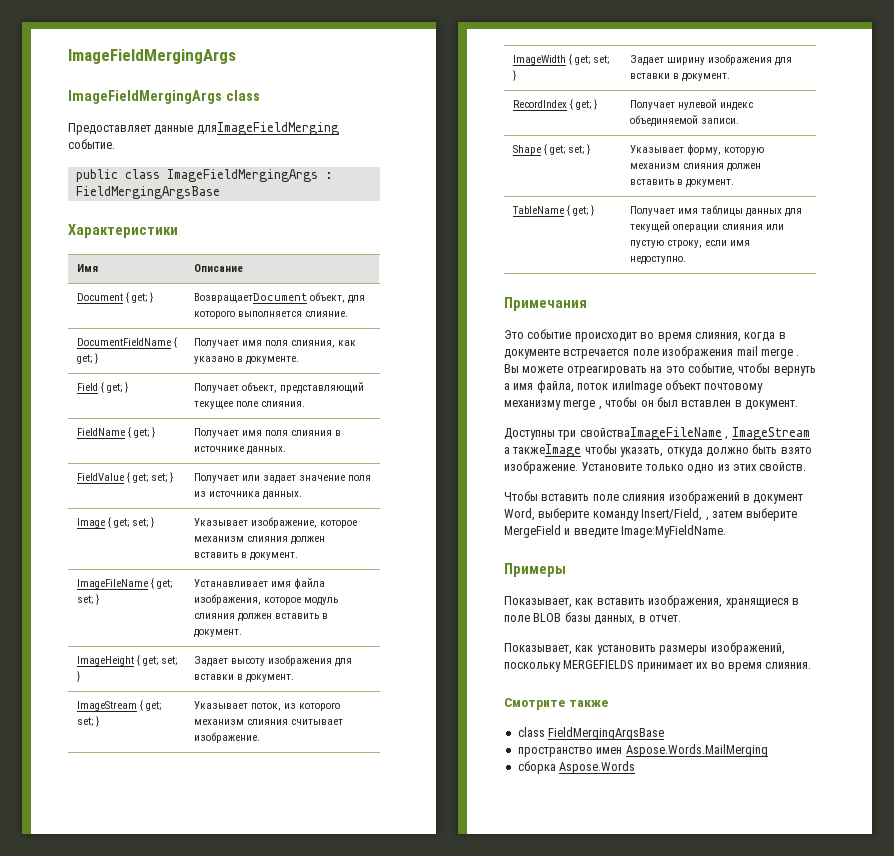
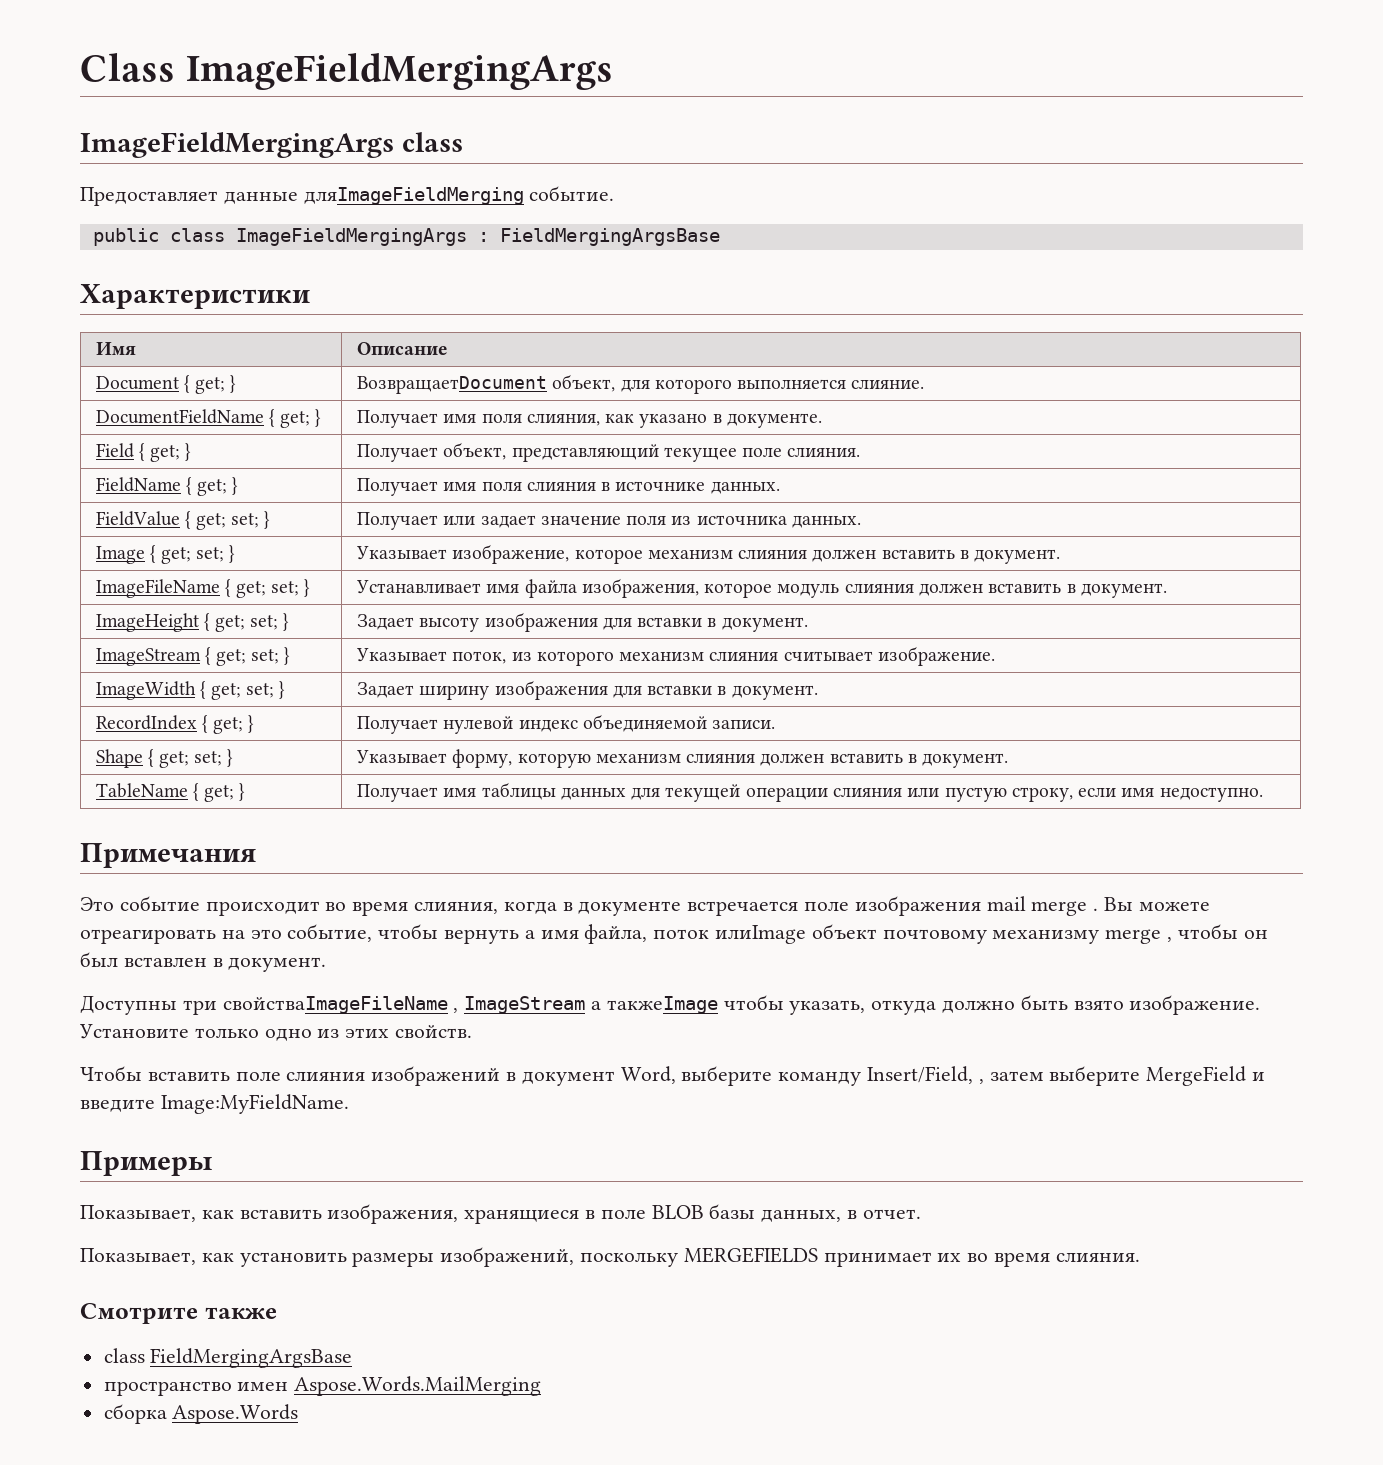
(68, 56) none -> [80,53,175,82] Class

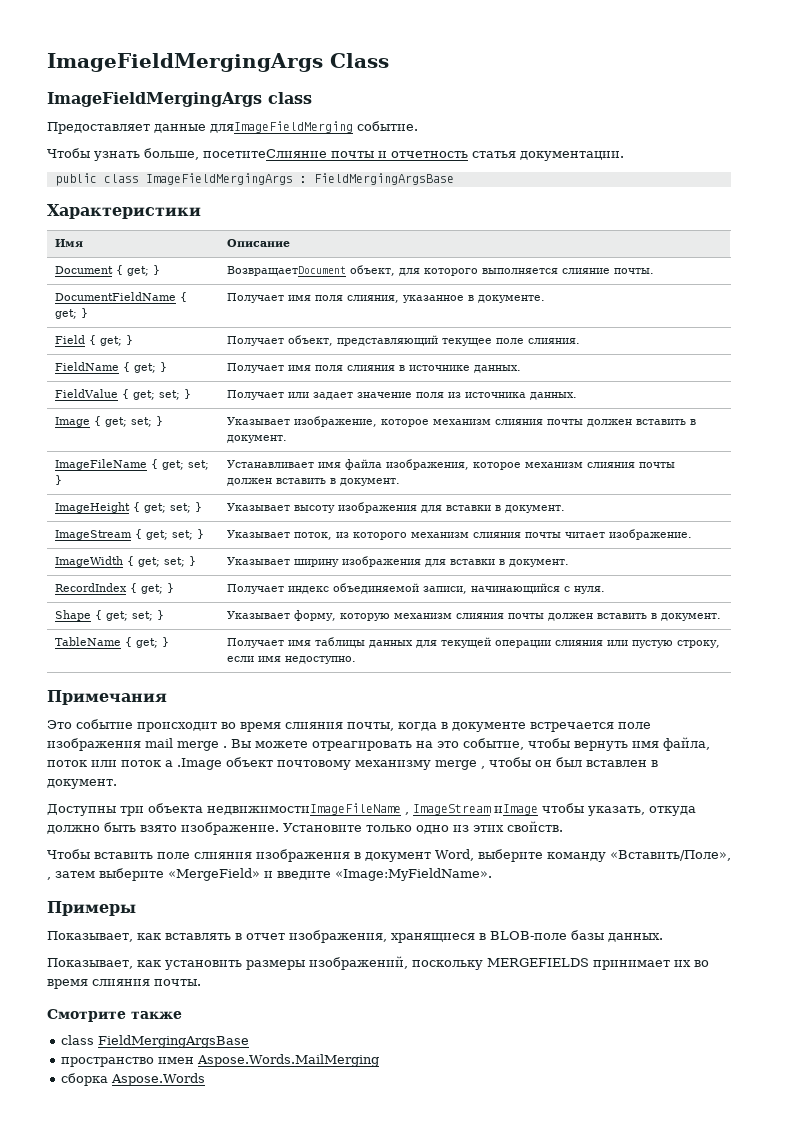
(80, 67) none -> [47,53,323,72] ImageFieldMergingArgs
[185,53,613,90] ImageFieldMergingArgs -> (389, 60) none
(615, 193) none -> [47,148,624,161] // Чтобы узнать больше, посетитеСлияние почты и отчетность статья документации.
[851,379,925,389] слияние. -> [561,268,654,274] слияние почты.
[605,414,708,428] как указано -> [402,295,464,303] указанное
(808, 554) none -> [546,419,583,425] почты
[777,583,914,598] модуль слияния -> [524,462,675,468] механизм слияния почты
[357,614,415,630] Задает -> [226,503,290,511] Указывает
[783,651,873,661] считывает -> [524,532,605,538] почты читает
[357,682,415,698] Задает -> [226,557,290,565] Указывает
[443,716,514,734] нулевой -> (284, 589) none
[712,720,776,729] записи. -> [422,583,605,594] записи, начинающийся с нуля.
(756, 758) none -> [507,613,544,619] почты
[414,901,499,914] слияния, -> [285,722,394,731] слияния почты,
[524,930,535,939] a -> (628, 746) none
[715,925,807,944] илиImage -> [91,758,222,770] или поток a .Image
[222,996,718,1014] свойстваImageFileName , ImageStream а такжеImage -> [148,803,538,815] объекта недвижимостиImageFileName , ImageStream иImage
[371,1066,501,1086] изображений -> [256,849,350,862] изображения
[867,1066,974,1084] Insert/Field, -> [610,850,731,861] «Вставить/Поле»,
[1146,1066,1247,1086] MergeField -> [168,868,260,881] «MergeField»
[160,1094,349,1114] Image:MyFieldName. -> [335,868,492,881] «Image:MyFieldName».
[239,1204,921,1224] вставить изображения, хранящиеся в поле BLOB базы данных, в отчет. -> [165,930,663,943] вставлять в отчет изображения, хранящиеся в BLOB-поле базы данных.
[1055,1252,1140,1262] слияния. -> [92,979,201,986] слияния почты.

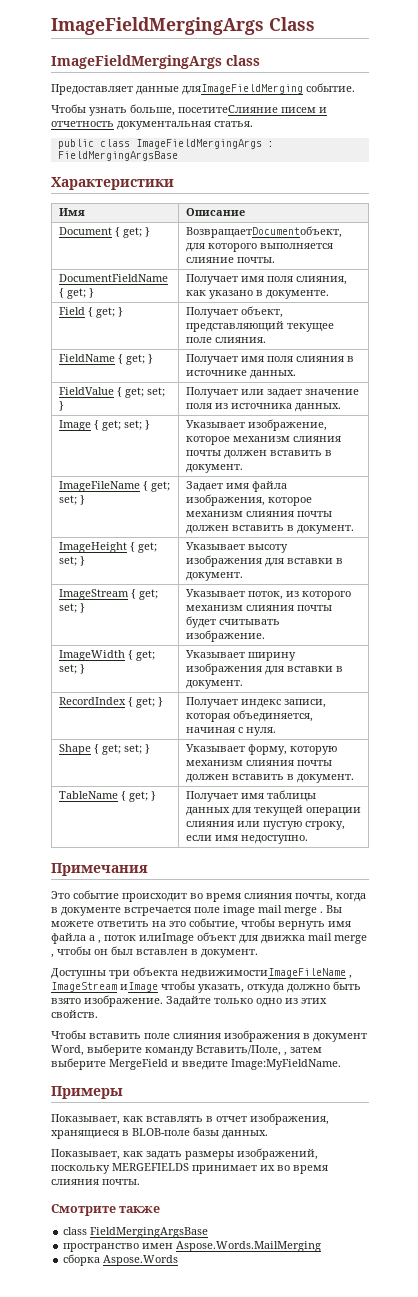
[331,151,374,158] почты -> [281,107,316,113] писем
[472,151,624,161] статья документации. -> [117,121,253,130] документальная статья.
[226,265,395,276] ВозвращаетDocument объект, -> [185,226,342,238] ВозвращаетDocumentобъект,
[402,295,464,303] указанное -> [185,290,253,299] как указано
[226,460,314,468] Устанавливает -> [185,481,223,492] Задает
[564,532,605,538] читает -> [185,616,280,628] будет считывать
[332,583,560,594] объединяемой записи, начинающийся -> [283,699,326,708] [185,710,313,722] [185,727,235,733] записи, которая объединяется, начиная
[47,738,141,751] изображения -> [223,905,255,916] image
[312,741,412,751] отреагировать -> [97,921,149,927] ответить
[663,737,710,751] [47,757,431,770] файла, поток или поток a .Image объект почтовому механизму -> [51,932,332,944] файла a , поток илиImage объект для движка mail
[283,823,362,832] Установите -> [166,996,211,1007] Задайте
[610,850,731,861] «Вставить/Поле», -> [196,1045,281,1056] Вставить/Поле,
[168,868,260,881] «MergeField» -> [109,1059,168,1070] MergeField
[335,868,492,881] «Image:MyFieldName». -> [231,1059,341,1070] Image:MyFieldName.
[165,960,242,970] установить -> [146,1151,182,1160] задать

